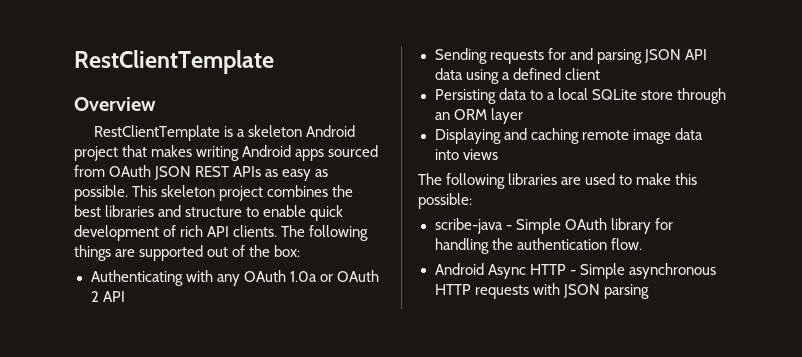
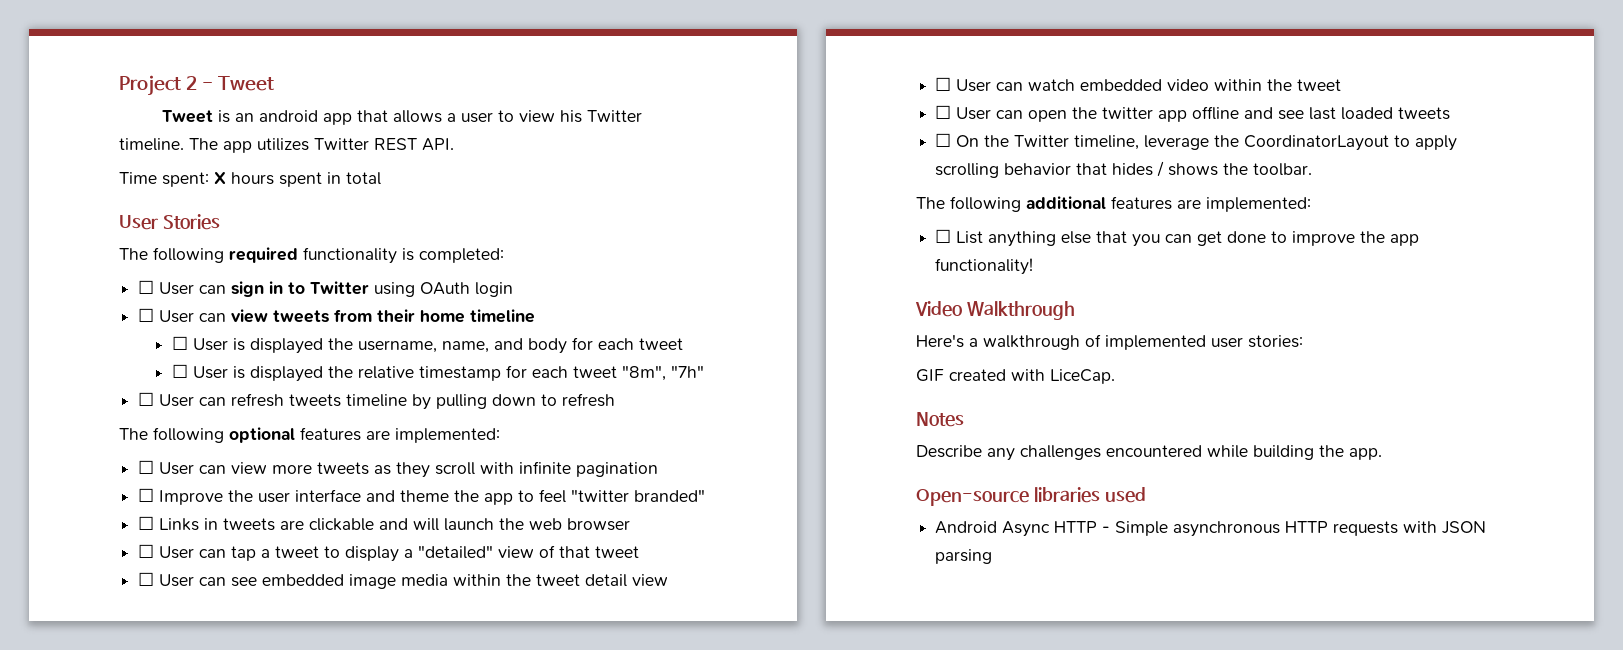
[74,50,274,74] [74,97,156,111] [93,125,355,141] [74,145,379,161] [74,165,329,181] [74,185,354,201] [74,205,344,221] [74,225,369,241] [74,245,301,261] [90,270,379,286] [90,291,125,302] [434,48,707,64] [434,68,600,84] [434,88,726,104] [434,108,523,124] [434,128,703,144] [434,149,498,160] [418,173,698,189] [418,193,472,209] [434,218,673,234] [434,238,642,254] RestClientTemplate // Overview // RestClientTemplate is a skeleton Android project that makes writing Android apps sourced from OAuth JSON REST APIs as easy as possible. This skeleton project combines the best libraries and structure to enable quick development of rich API clients. The following things are supported out of the box: // Authenticating with any OAuth 1.0a or OAuth 2 API // Sending requests for and parsing JSON API data using a defined client // Persisting data to a local SQLite store through an ORM layer // Displaying and caching remote image data into views // The following libraries are used to make this possible: // scribe-java - Simple OAuth library for handling the authentication flow. -> [119,75,275,96] [161,110,642,125] [119,138,454,153] [119,172,381,187] [119,214,220,230] [119,247,504,264] [138,280,514,297] [138,308,536,323] [172,336,684,354] [172,364,705,382] [138,392,616,410] [119,427,500,443] [138,460,659,478] [138,488,706,505] [138,516,631,531] [138,544,640,562] [138,572,669,589] [935,77,1342,92] [935,105,1451,122] [935,133,1458,151] [935,161,1313,178] [916,196,1311,212] [935,229,1420,247] [935,258,1034,275] [915,301,1075,320] [916,334,1303,350] [916,369,1115,384] [916,412,964,427] [916,445,1382,461] [916,487,1146,506] Project 2 - Tweet // Tweet is an android app that allows a user to view his Twitter timeline. The app utilizes Twitter REST API. // Time spent: X hours spent in total // User Stories // The following required functionality is completed: // ☐ User can sign in to Twitter using OAuth login // ☐ User can view tweets from their home timeline // ☐ User is displayed the username, name, and body for each tweet // ☐ User is displayed the relative timestamp for each tweet "8m", "7h" // ☐ User can refresh tweets timeline by pulling down to refresh // The following optional features are implemented: // ☐ User can view more tweets as they scroll with infinite pagination // ☐ Improve the user interface and theme the app to feel "twitter branded" // ☐ Links in tweets are clickable and will launch the web browser // ☐ User can tap a tweet to display a "detailed" view of that tweet // ☐ User can see embedded image media within the tweet detail view // ☐ User can watch embedded video within the tweet // ☐ User can open the twitter app offline and see last loaded tweets // ☐ On the Twitter timeline, leverage the CoordinatorLayout to apply scrolling behavior that hides / shows the toolbar. // The following additional features are implemented: // ☐ List anything else that you can get done to improve the app functionality! // Video Walkthrough // Here's a walkthrough of implemented user stories: // GIF created with LiceCap. // Notes // Describe any challenges encountered while building the app. // Open-source libraries used

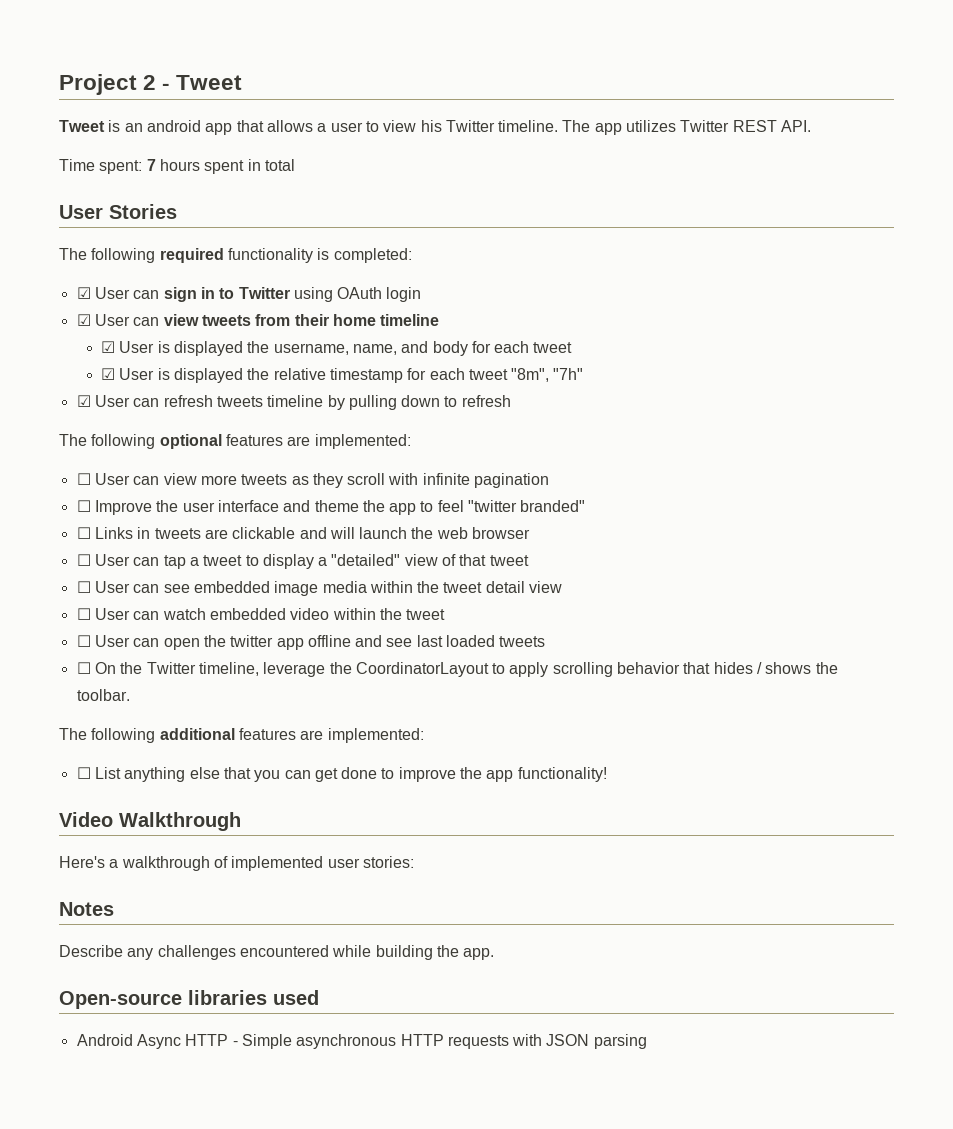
[214,172,226,184] X -> [146,159,156,171] 7
[138,280,155,294] ☐ -> [76,287,91,299] ☑
[138,308,155,322] ☐ -> [76,314,91,326] ☑
[172,336,189,350] ☐ -> [100,341,115,353] ☑
[172,364,189,378] ☐ -> [100,368,115,380] ☑
[138,392,155,406] ☐ -> [76,395,91,407] ☑
[916,369,1115,384] // GIF created with LiceCap. -> (414, 862) none

